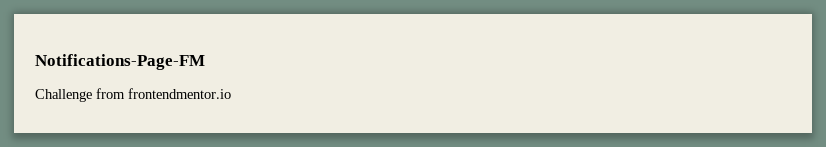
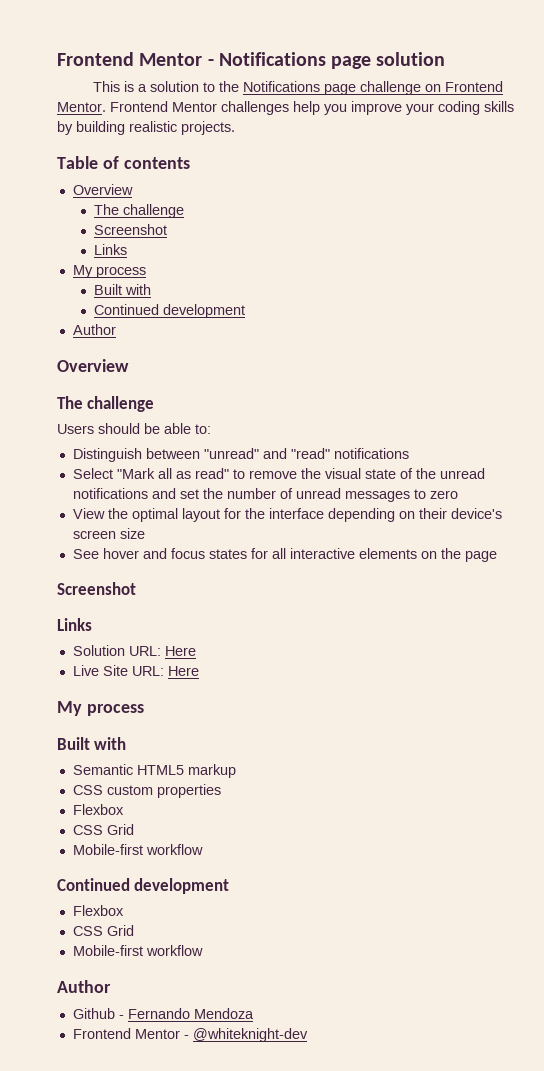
[35,54,205,70] [35,88,231,102] Notifications-Page-FM // Challenge from frontendmentor.io -> [57,52,446,69] [93,81,504,95] [57,101,514,115] [57,121,235,135] [57,156,190,169] [72,184,133,195] [94,204,185,218] [94,224,168,235] [94,244,128,255] [72,265,146,278] [94,284,152,295] [94,304,246,318] [72,324,116,335] [57,359,129,372] [57,396,155,412] [57,423,211,434] [72,448,409,462] [72,468,485,479] [72,488,458,502] [72,508,502,522] [72,528,145,539] [72,548,497,562] [57,582,136,595] [57,618,92,631] [72,645,196,656] [72,665,199,676] [57,701,144,716] [57,737,127,750] [72,764,236,778] [72,784,221,798] [72,804,124,815] [72,824,134,835] [72,844,203,855] [57,878,230,894] [72,905,124,916] [72,925,134,936] [72,945,203,956] [57,980,111,993] [72,1008,254,1019] [72,1028,308,1042] Frontend Mentor - Notifications page solution // This is a solution to the Notifications page challenge on Frontend Mentor. Frontend Mentor challenges help you improve your coding skills by building realistic projects. // Table of contents // Overview // The challenge // Screenshot // Links // My process // Built with // Continued development // Author // Overview // The challenge // Users should be able to: // Distinguish between "unread" and "read" notifications // Select "Mark all as read" to remove the visual state of the unread notifications and set the number of unread messages to zero // View the optimal layout for the interface depending on their device's screen size // See hover and focus states for all interactive elements on the page // Screenshot // Links // Solution URL: Here // Live Site URL: Here // My process // Built with // Semantic HTML5 markup // CSS custom properties // Flexbox // CSS Grid // Mobile-first workflow // Continued development // Flexbox // CSS Grid // Mobile-first workflow // Author // Github - Fernando Mendoza // Frontend Mentor - @whiteknight-dev

